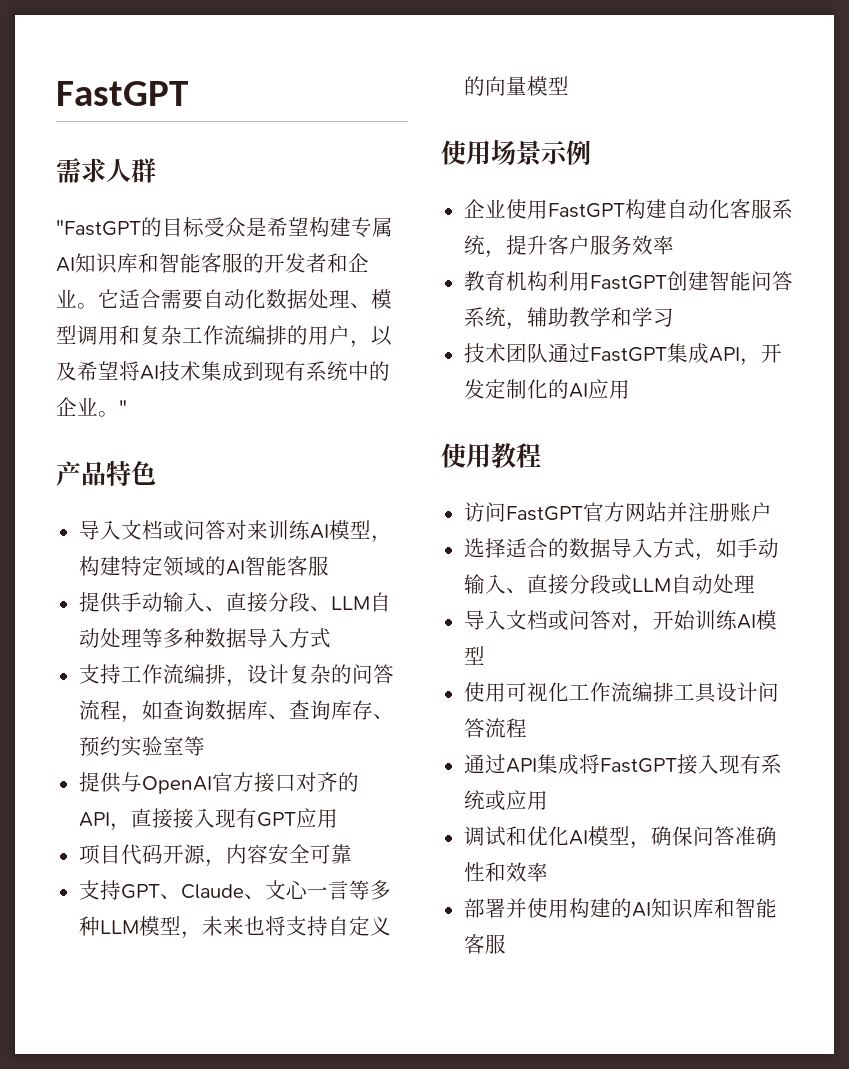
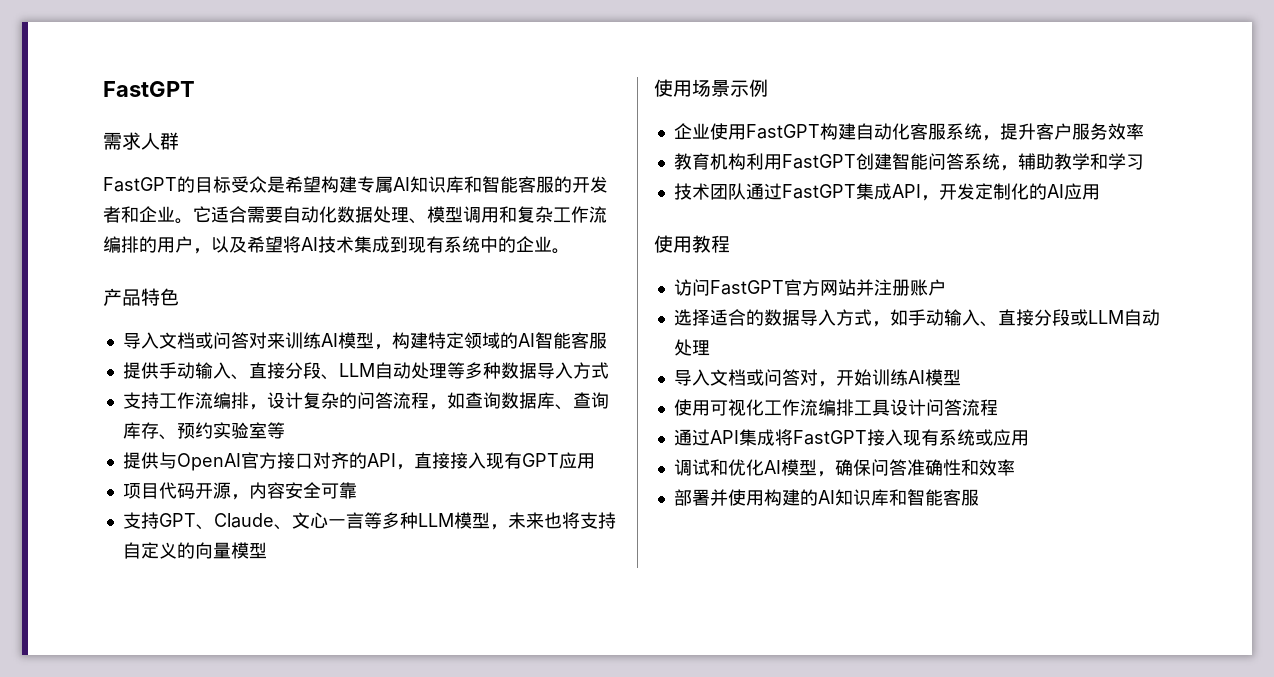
[56,220,141,236] "FastGPT -> [103,177,177,192] FastGPT
[119,400,127,415] " -> (570, 251) none

